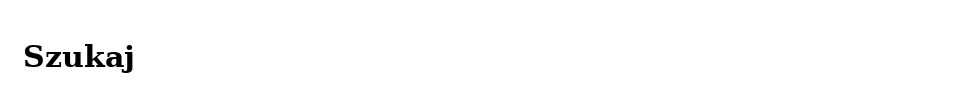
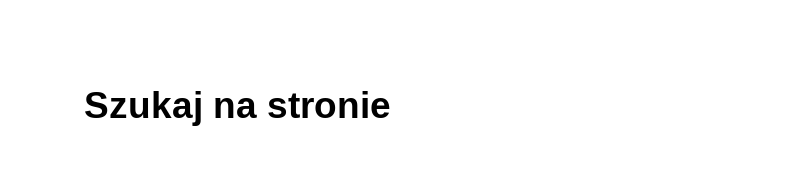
(135, 58) none -> [213,91,391,118] na stronie

